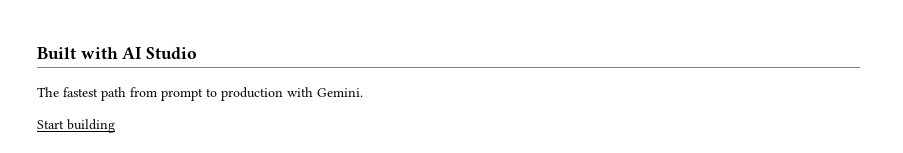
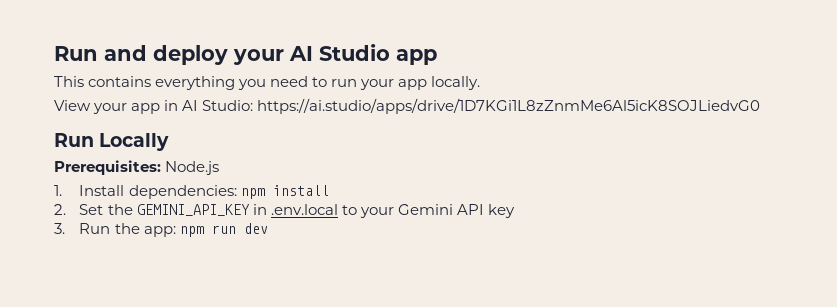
[37,47,198,59] [37,87,363,101] [37,119,115,133] Built with AI Studio // The fastest path from prompt to production with Gemini. // Start building -> [54,44,437,65] [54,76,481,90] [54,98,761,114] [54,133,170,151] [54,160,220,175] [54,185,329,199] [54,204,515,218] [54,223,268,237] Run and deploy your AI Studio app // This contains everything you need to run your app locally. // View your app in AI Studio: https://ai.studio/apps/drive/1D7KGi1L8zZnmMe6Al5icK8SOJLiedvG0 // Run Locally // Prerequisites: Node.js // 1. Install dependencies: npm install // 2. Set the GEMINI_API_KEY in .env.local to your Gemini API key // 3. Run the app: npm run dev

